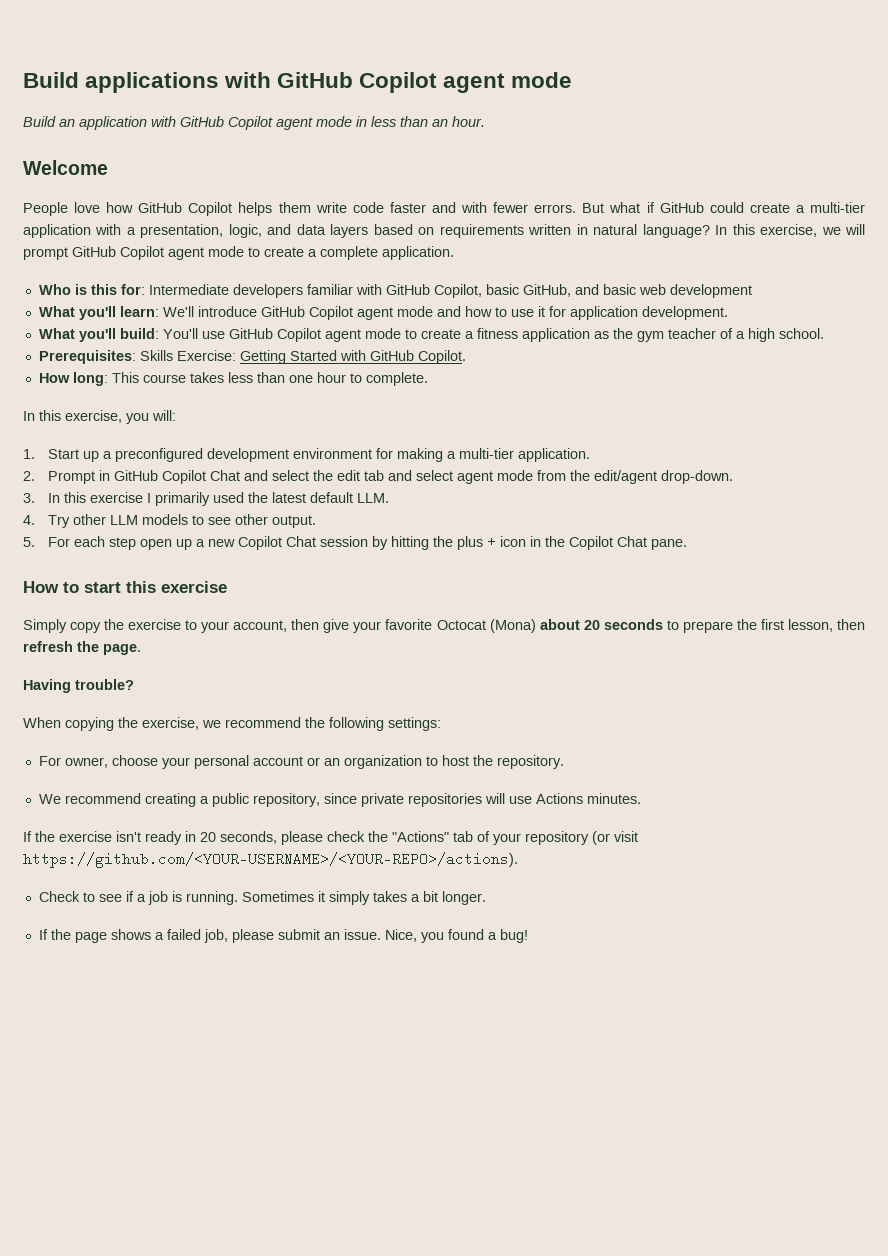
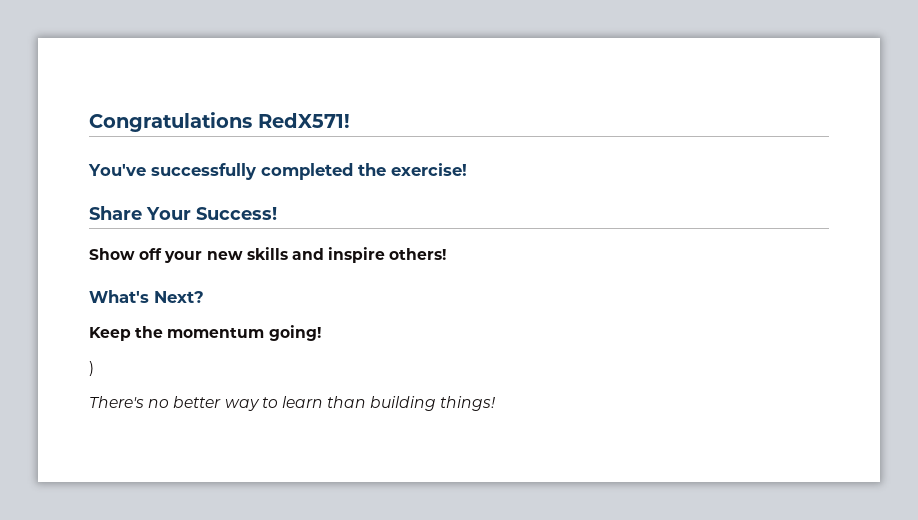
[23,72,573,93] [23,116,485,130] [23,160,108,175] [23,202,865,216] [23,224,866,238] [23,246,454,260] [38,284,752,298] [38,306,728,320] [38,328,824,342] [38,350,466,364] [38,372,428,386] [23,410,176,424] [23,448,591,462] [23,470,734,484] [23,492,390,506] [23,514,317,528] [23,535,688,550] [23,581,227,593] [23,619,865,633] [23,641,141,655] [23,679,134,693] [23,717,441,731] [38,755,564,769] [38,793,641,807] [23,831,638,845] [23,852,518,868] [38,891,486,905] [38,929,528,943] Build applications with GitHub Copilot agent mode // Build an application with GitHub Copilot agent mode in less than an hour. // Welcome // People love how GitHub Copilot helps them write code faster and with fewer errors. But what if GitHub could create a multi-tier application with a presentation, logic, and data layers based on requirements written in natural language? In this exercise, we will prompt GitHub Copilot agent mode to create a complete application. // Who is this for: Intermediate developers familiar with GitHub Copilot, basic GitHub, and basic web development // What you'll learn: We'll introduce GitHub Copilot agent mode and how to use it for application development. // What you'll build: You'll use GitHub Copilot agent mode to create a fitness application as the gym teacher of a high school. // Prerequisites: Skills Exercise: Getting Started with GitHub Copilot. // How long: This course takes less than one hour to complete. // In this exercise, you will: // 1. Start up a preconfigured development environment for making a multi-tier application. // 2. Prompt in GitHub Copilot Chat and select the edit tab and select agent mode from the edit/agent drop-down. // 3. In this exercise I primarily used the latest default LLM. // 4. Try other LLM models to see other output. // 5. For each step open up a new Copilot Chat session by hitting the plus + icon in the Copilot Chat pane. // How to start this exercise // Simply copy the exercise to your account, then give your favorite Octocat (Mona) about 20 seconds to prepare the first lesson, then refresh the page. // Having trouble? // When copying the exercise, we recommend the following settings: // For owner, choose your personal account or an organization to host the repository. // We recommend creating a public repository, since private repositories will use Actions minutes. // If the exercise isn't ready in 20 seconds, please check the "Actions" tab of your repository (or visit https://github.com/<YOUR-USERNAME>/<YOUR-REPO>/actions). // Check to see if a job is running. Sometimes it simply takes a bit longer. // If the page shows a failed job, please submit an issue. Nice, you found a bug! -> [89,112,350,132] [88,163,467,180] [89,206,277,220] [89,247,447,263] [89,290,204,303] [89,325,321,341] [89,361,94,376] [89,396,496,411] Congratulations RedX571! // You've successfully completed the exercise! // Share Your Success! // Show off your new skills and inspire others! // What's Next? // Keep the momentum going! // ) // There's no better way to learn than building things!

